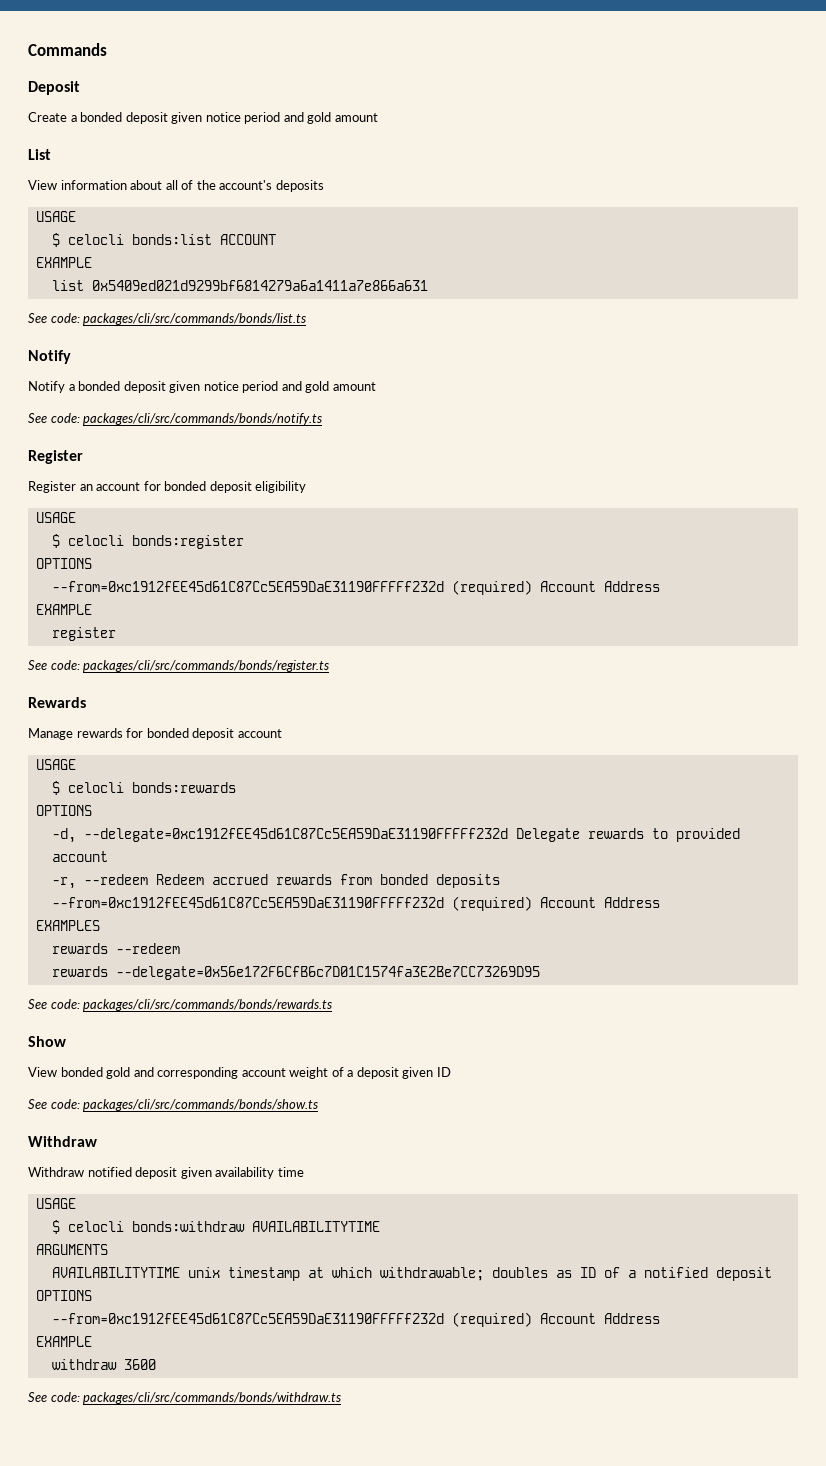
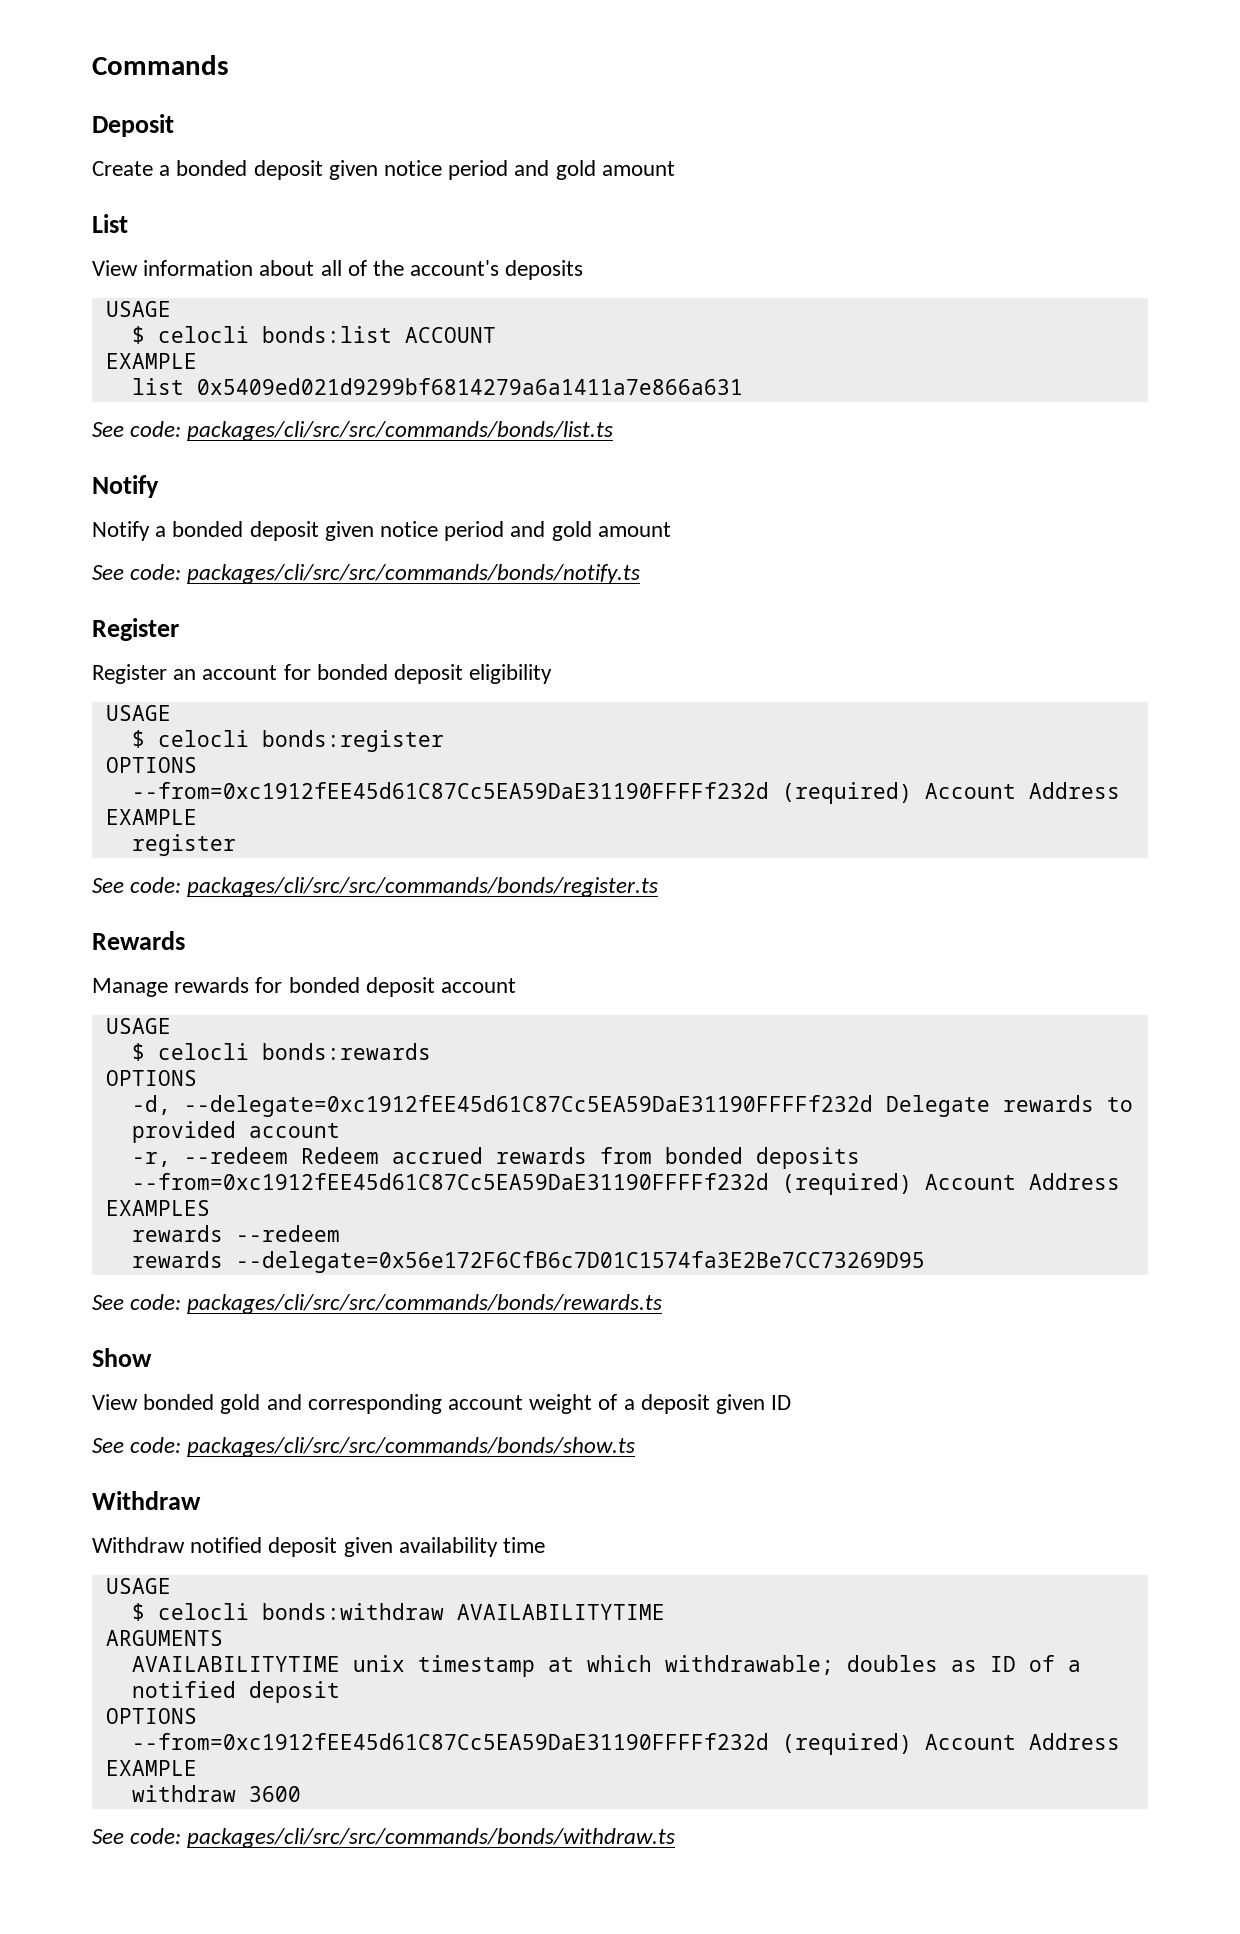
[83,313,307,325] packages/cli/src/commands/bonds/list.ts -> [187,421,614,441] packages/cli/src/src/commands/bonds/list.ts
[83,413,323,425] packages/cli/src/commands/bonds/notify.ts -> [187,564,641,584] packages/cli/src/src/commands/bonds/notify.ts
[83,660,330,672] packages/cli/src/commands/bonds/register.ts -> [187,877,659,897] packages/cli/src/src/commands/bonds/register.ts
[83,999,333,1011] packages/cli/src/commands/bonds/rewards.ts -> [187,1294,663,1314] packages/cli/src/src/commands/bonds/rewards.ts
[83,1099,319,1111] packages/cli/src/commands/bonds/show.ts -> [187,1437,636,1457] packages/cli/src/src/commands/bonds/show.ts
[83,1392,342,1404] packages/cli/src/commands/bonds/withdraw.ts -> [187,1828,676,1848] packages/cli/src/src/commands/bonds/withdraw.ts

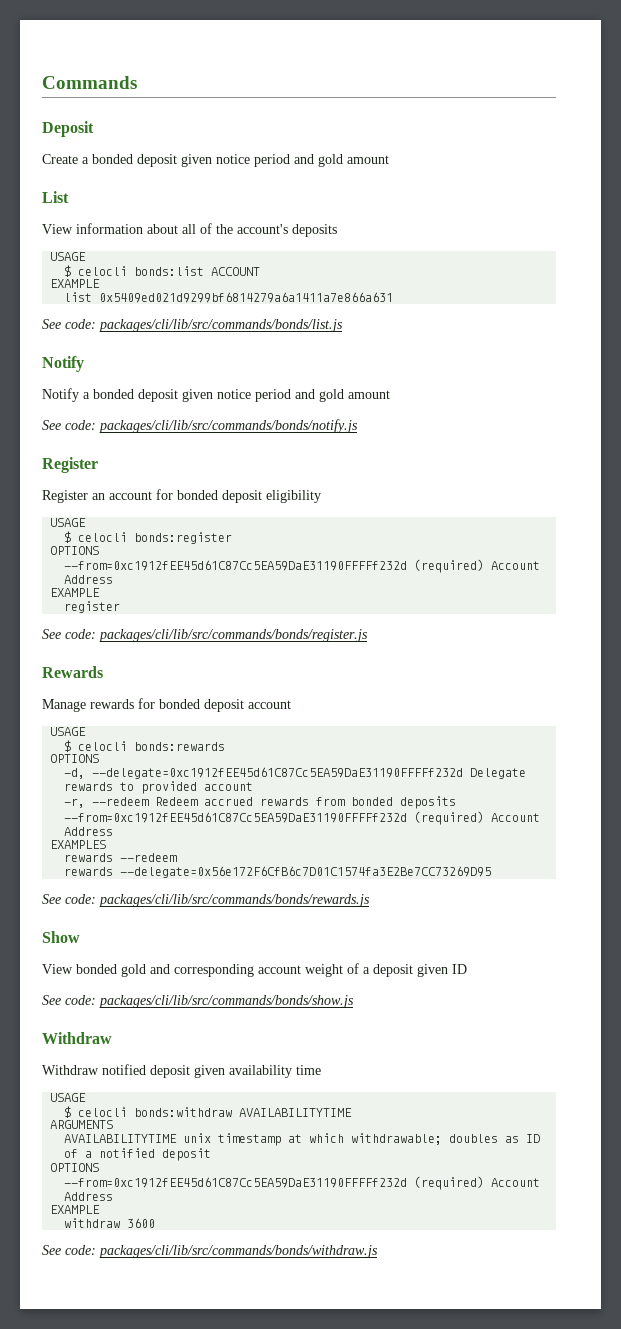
[187,421,614,441] packages/cli/src/src/commands/bonds/list.ts -> [99,319,343,332] packages/cli/lib/src/commands/bonds/list.js
[187,564,641,584] packages/cli/src/src/commands/bonds/notify.ts -> [99,419,358,433] packages/cli/lib/src/commands/bonds/notify.js
[187,877,659,897] packages/cli/src/src/commands/bonds/register.ts -> [99,629,368,642] packages/cli/lib/src/commands/bonds/register.js
[187,1294,663,1314] packages/cli/src/src/commands/bonds/rewards.ts -> [99,894,370,907] packages/cli/lib/src/commands/bonds/rewards.js
[187,1437,636,1457] packages/cli/src/src/commands/bonds/show.ts -> [99,995,354,1008] packages/cli/lib/src/commands/bonds/show.js
[187,1828,676,1848] packages/cli/src/src/commands/bonds/withdraw.ts -> [99,1245,378,1258] packages/cli/lib/src/commands/bonds/withdraw.js

